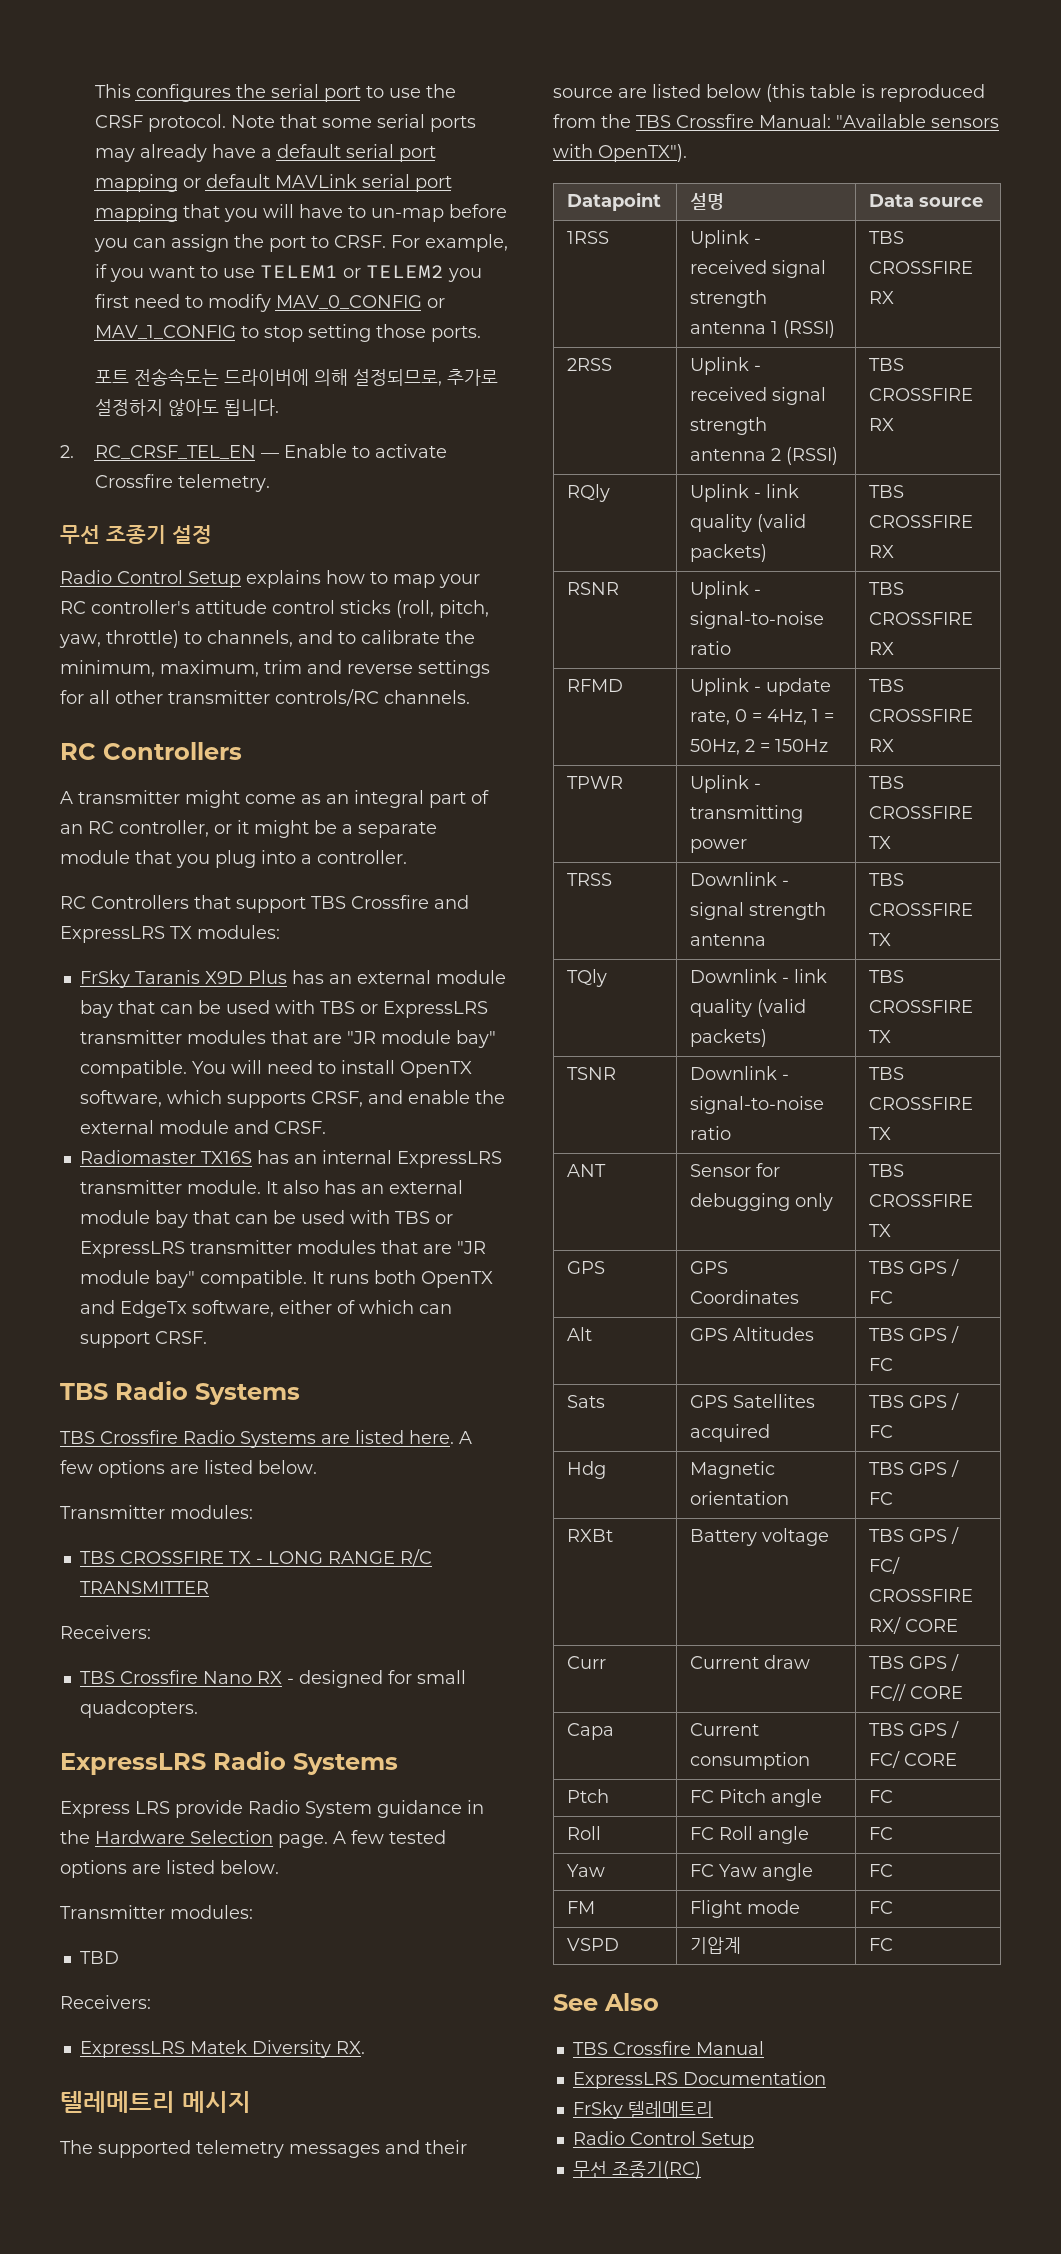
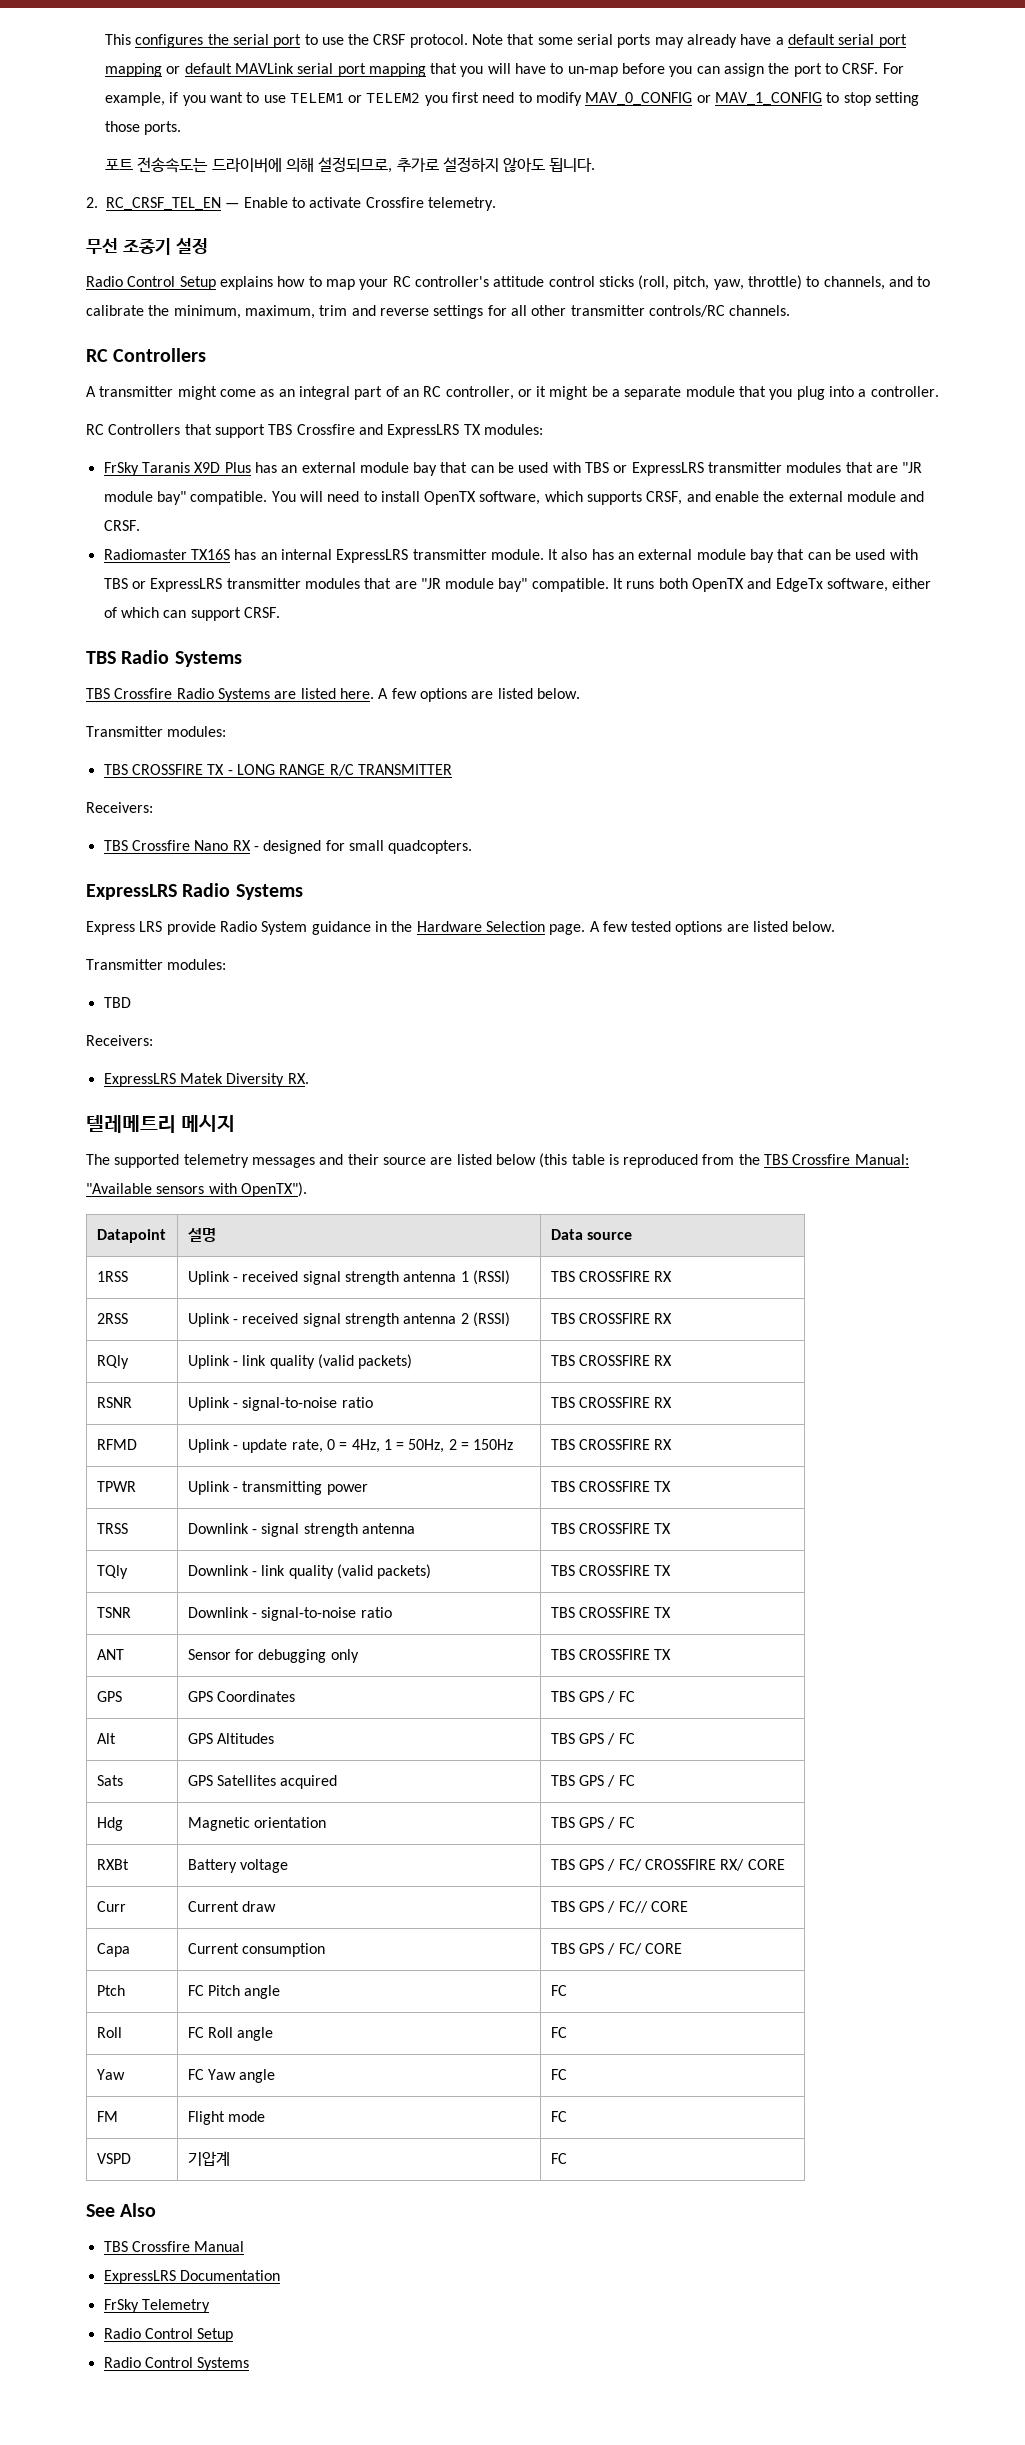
[627,2101,713,2118] 텔레메트리 -> [141,2299,210,2313] Telemetry
[572,2161,701,2179] 무선 조종기(RC) -> [103,2357,250,2371] Radio Control Systems

